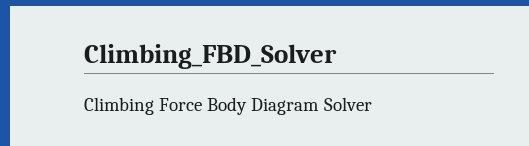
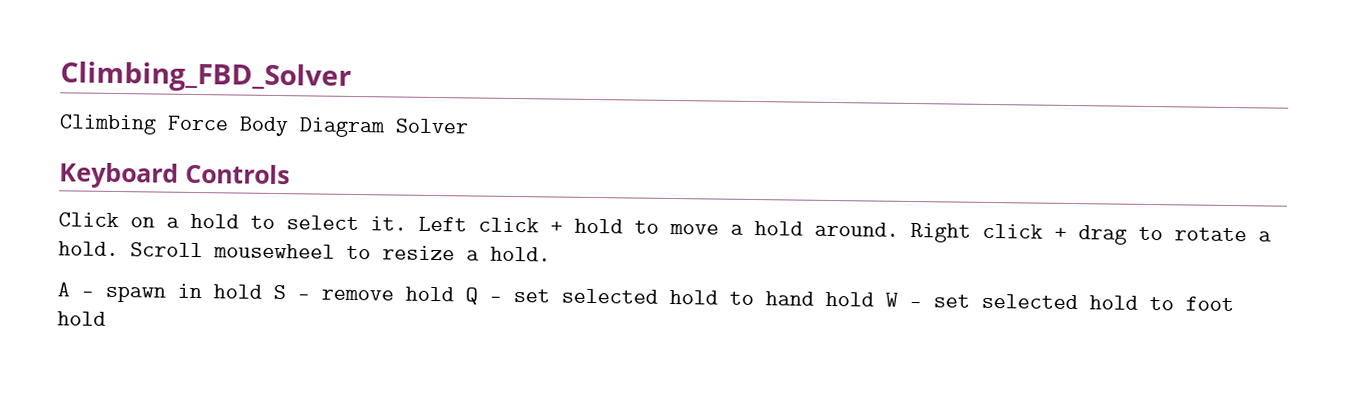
(372, 104) none -> [59,162,290,189] [58,212,1272,245] [58,241,551,262] [57,282,1234,312] [57,311,106,326] // Keyboard Controls // Click on a hold to select it. Left click + hold to move a hold around. Right click + drag to rotate a hold. Scroll mousewheel to resize a hold. // A - spawn in hold S - remove hold Q - set selected hold to hand hold W - set selected hold to foot hold

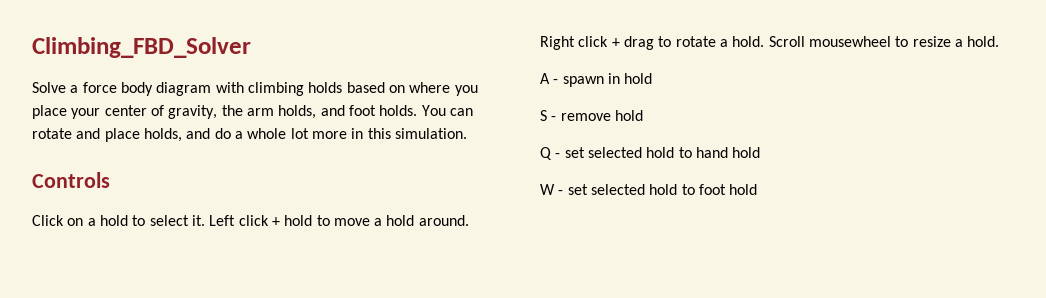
[59,114,468,138] [59,162,179,189] Climbing Force Body Diagram Solver // Keyboard -> [32,82,478,96] [32,105,473,119] [32,128,467,142] Solve a force body diagram with climbing holds based on where you place your center of gravity, the arm holds, and foot holds. You can rotate and place holds, and do a whole lot more in this simulation. //
(262, 291) none -> (653, 78) //
(454, 294) none -> (643, 115) //
(874, 299) none -> (761, 152) //

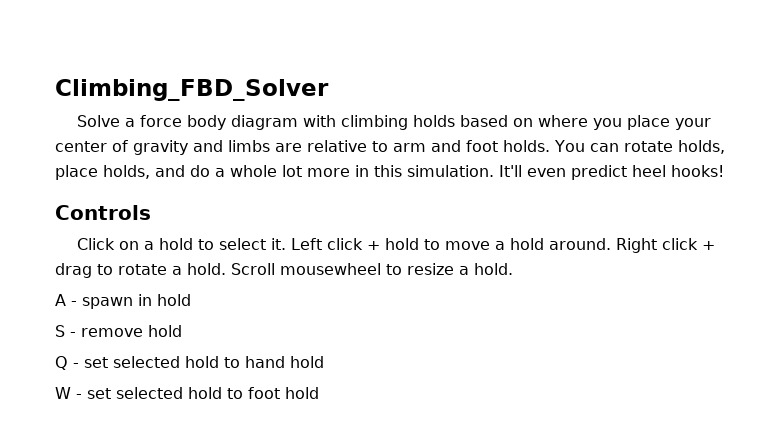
[168,105,317,119] gravity, the arm holds, -> [133,140,426,155] gravity and limbs are relative to arm
[76,128,101,139] and -> [677,140,725,154] holds,
(467, 133) none -> [499,165,724,180] It'll even predict heel hooks!

